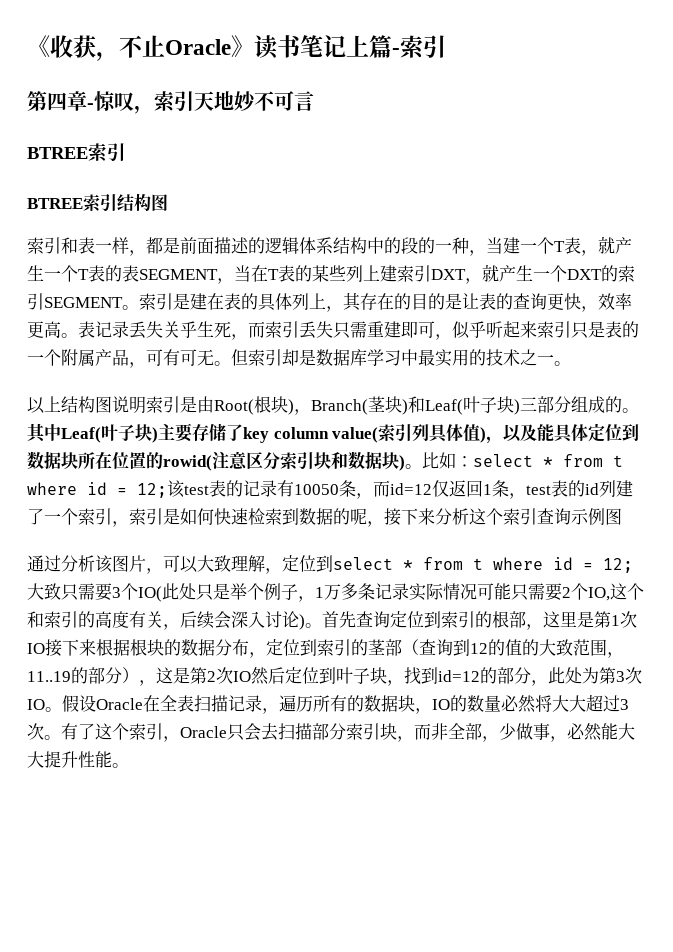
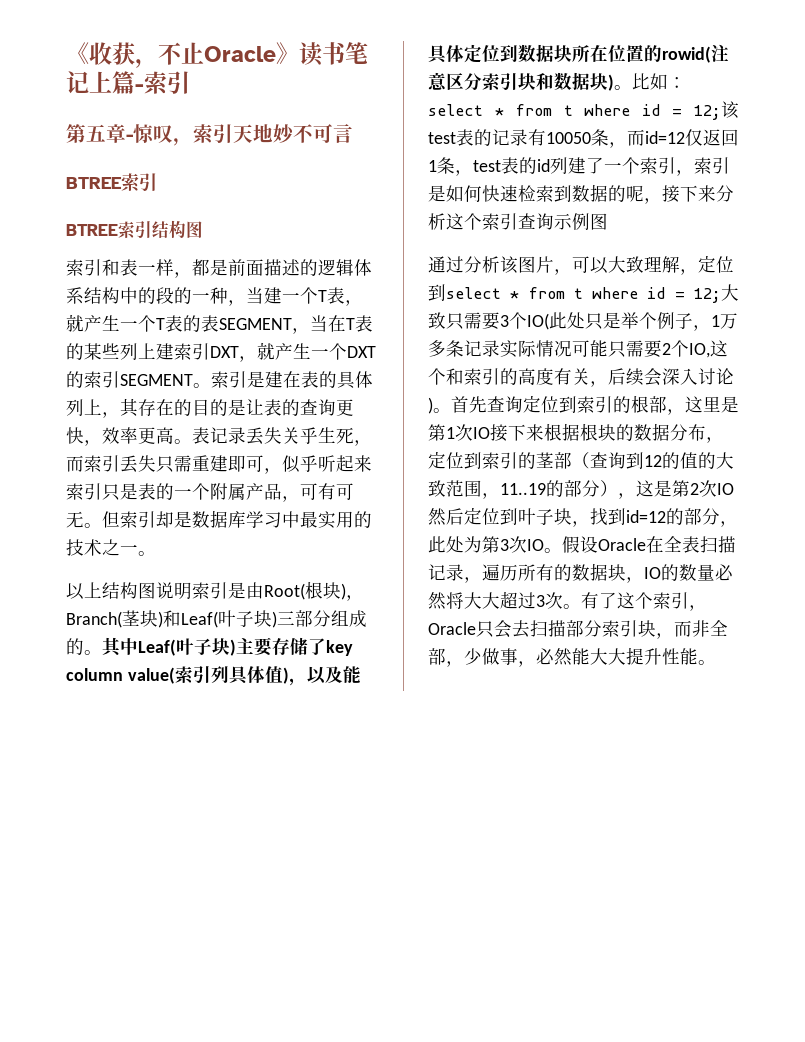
[47,92,67,111] 四 -> [86,124,106,142] 五

